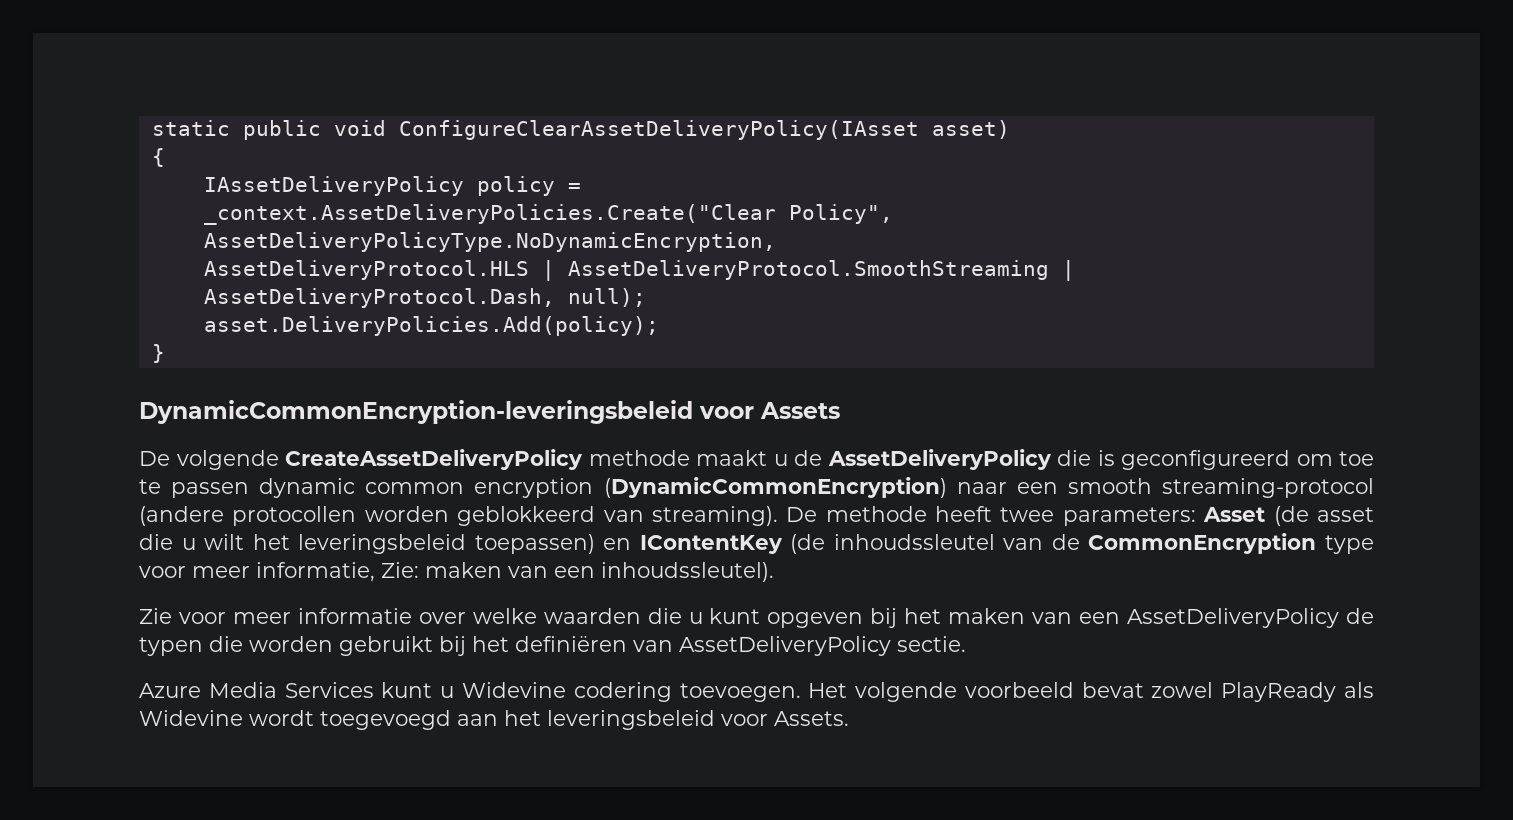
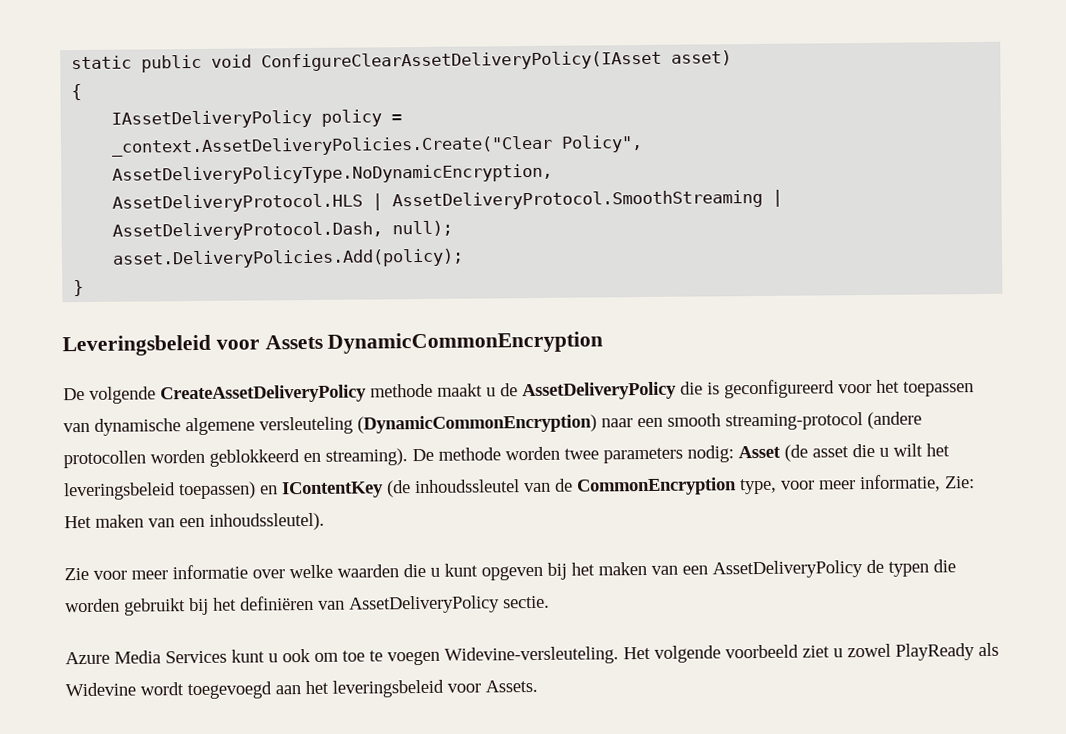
[139,400,693,424] DynamicCommonEncryption-leveringsbeleid -> [62,334,211,357] Leveringsbeleid
(840, 410) none -> [327,331,604,354] DynamicCommonEncryption
[1296,451,1374,466] [139,478,594,498] om toe te passen dynamic common encryption -> [838,379,974,397] [63,416,353,436] voor het toepassen van dynamische algemene versleuteling
[603,510,644,522] van -> [303,452,321,463] en
[935,506,1196,526] heeft twee parameters: -> [505,445,734,464] worden twee parameters nodig:
[1325,535,1374,554] type -> [740,478,777,495] type,
(419, 570) none -> [64,515,92,529] Het
[461,682,801,702] Widevine codering toevoegen. -> [282,646,619,666] ook om toe te voegen Widevine-versleuteling.
[1081,682,1144,698] bevat -> [802,645,843,658] ziet u

